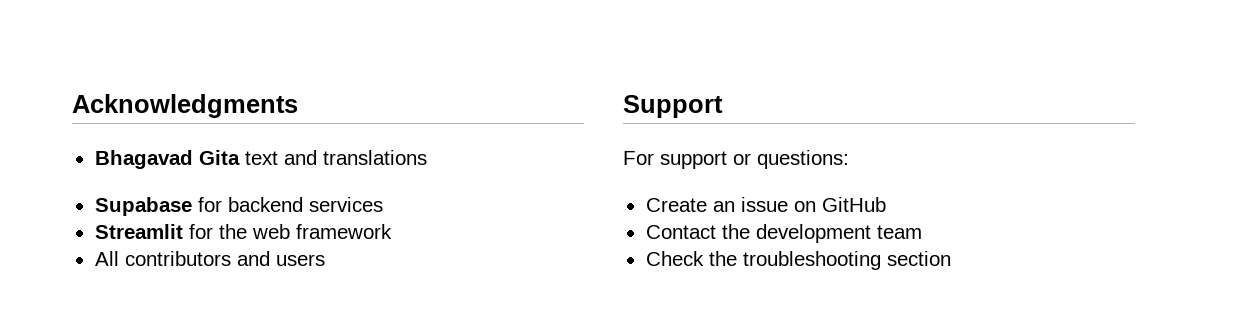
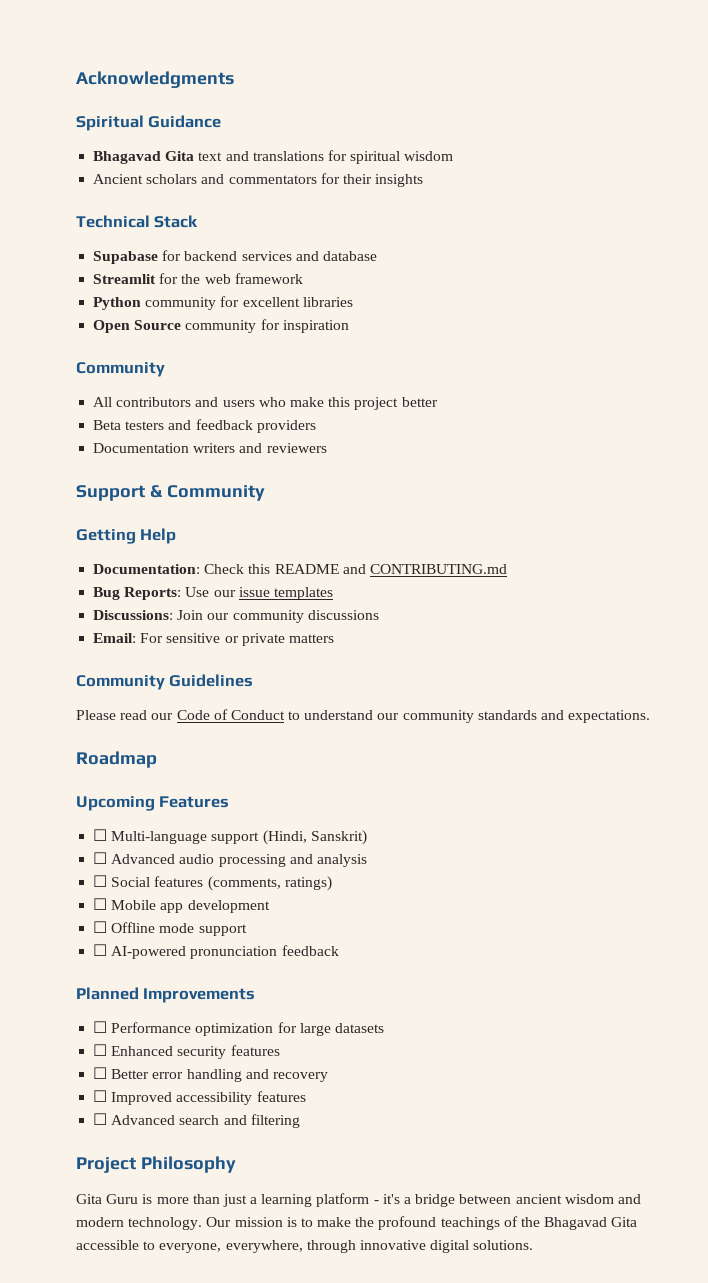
(298, 106) none -> [76,115,222,131] // Spiritual Guidance
(427, 157) none -> [327,150,454,164] [93,173,424,187] [76,215,199,228] for spiritual wisdom // Ancient scholars and commentators for their insights // Technical Stack
(383, 204) none -> [295,251,377,261] and database
[94,251,325,266] [623,95,723,118] [623,150,849,169] [645,197,886,212] [645,224,922,243] [645,251,951,270] All contributors and users // Support // For support or questions: // Create an issue on GitHub // Contact the development team // Check the troubleshooting section -> [93,296,353,310] [93,319,349,333] [76,362,165,377] [93,397,438,410] [93,419,316,433] [93,443,327,453] [76,485,265,501] [76,528,177,544] [93,564,507,574] [93,587,333,600] [93,610,379,623] [93,633,334,646] [76,674,254,690] [76,709,651,723] [76,751,157,768] [76,796,230,811] [93,829,367,845] [93,852,367,867] [93,875,332,891] [93,898,270,913] [93,921,247,936] [93,944,339,959] [76,987,256,1003] [93,1021,384,1036] [93,1044,280,1059] [93,1067,328,1082] [93,1090,306,1105] [93,1113,300,1128] [76,1156,236,1173] [76,1193,641,1207] [76,1216,638,1230] [76,1240,534,1253] Python community for excellent libraries // Open Source community for inspiration // Community // All contributors and users who make this project better // Beta testers and feedback providers // Documentation writers and reviewers // Support & Community // Getting Help // Documentation: Check this README and CONTRIBUTING.md // Bug Reports: Use our issue templates // Discussions: Join our community discussions // Email: For sensitive or private matters // Community Guidelines // Please read our Code of Conduct to understand our community standards and expectations. // Roadmap // Upcoming Features // ☐ Multi-language support (Hindi, Sanskrit) // ☐ Advanced audio processing and analysis // ☐ Social features (comments, ratings) // ☐ Mobile app development // ☐ Offline mode support // ☐ AI-powered pronunciation feedback // Planned Improvements // ☐ Performance optimization for large datasets // ☐ Enhanced security features // ☐ Better error handling and recovery // ☐ Improved accessibility features // ☐ Advanced search and filtering // Project Philosophy // Gita Guru is more than just a learning platform - it's a bridge between ancient wisdom and modern technology. Our mission is to make the profound teachings of the Bhagavad Gita accessible to everyone, everywhere, through innovative digital solutions.

